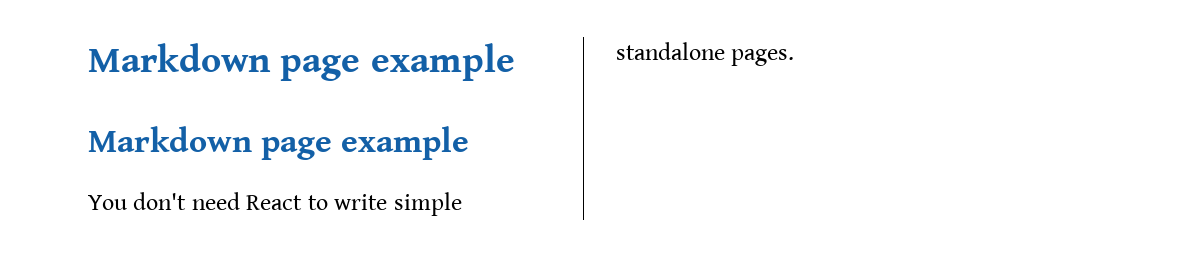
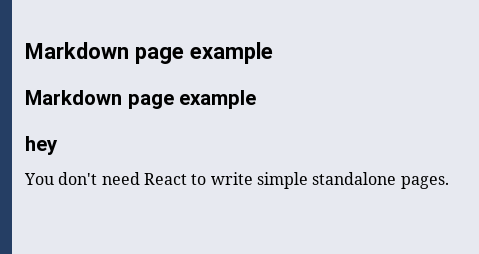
(470, 143) none -> [25,136,58,155] // hey

